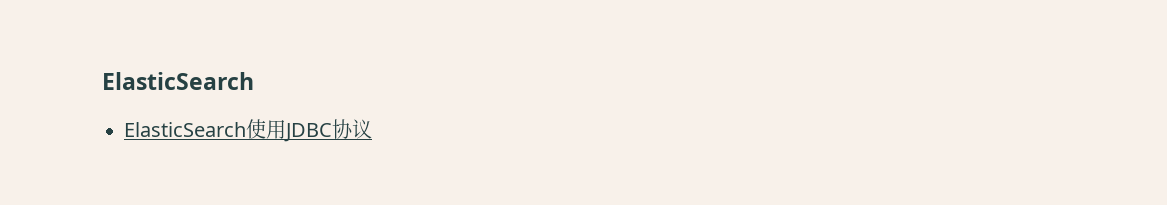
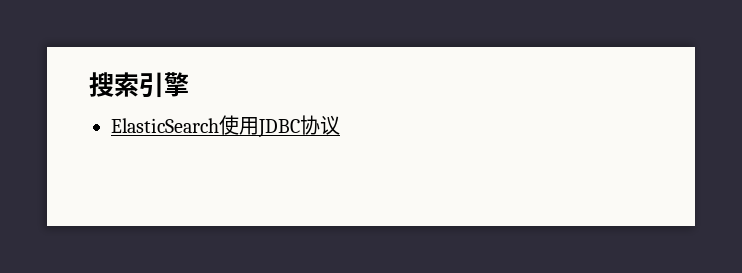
[102,72,254,90] ElasticSearch -> [89,72,189,98] 搜索引擎

